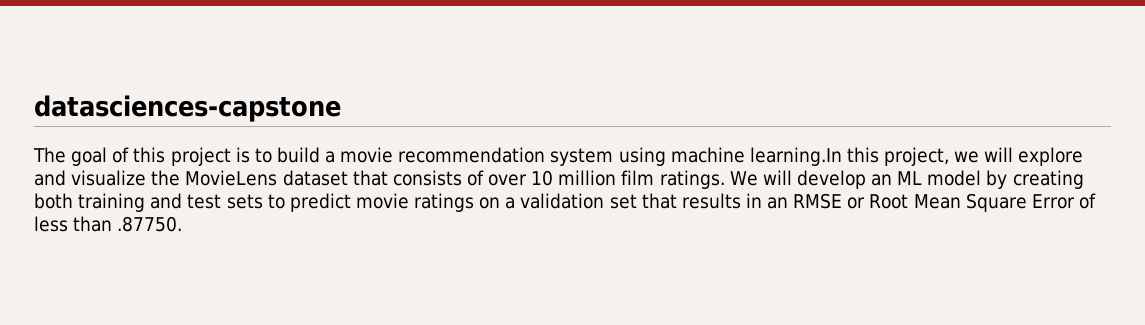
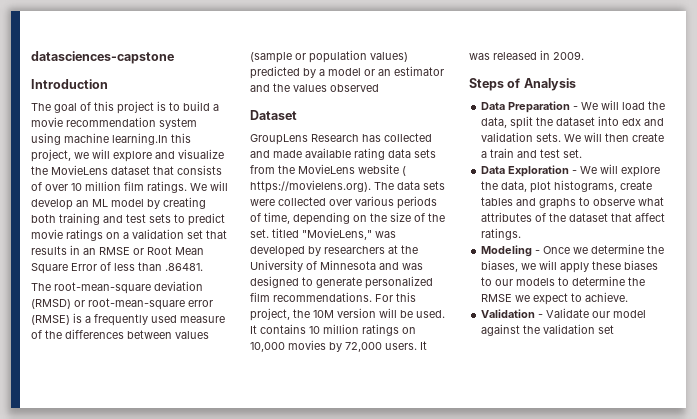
(341, 108) none -> [31,79,108,89] // Introduction
[117,216,183,232] .87750. -> [165,263,203,271] [31,281,203,294] [31,298,213,310] [31,313,225,326] [31,329,209,339] [250,50,408,63] [250,66,444,79] [250,83,379,92] [250,110,297,120] [250,133,432,145] [250,148,436,160] [250,164,406,176] [250,180,445,193] [250,196,437,209] [250,212,445,225] [250,228,396,240] [250,245,418,257] [250,260,423,272] [250,276,433,289] [250,292,416,302] [250,308,445,321] [250,324,416,336] [250,340,427,352] [469,50,584,60] [469,78,576,91] [481,100,666,113] [481,116,665,129] [481,132,665,142] [481,148,583,158] [481,164,661,177] [481,180,653,193] [481,197,665,209] [481,212,666,222] [481,228,522,240] [481,244,665,257] [481,260,659,273] [481,276,646,286] [481,292,629,305] [481,308,647,318] [481,324,615,336] .86481. // The root-mean-square deviation (RMSD) or root-mean-square error (RMSE) is a frequently used measure of the differences between values (sample or population values) predicted by a model or an estimator and the values observed // Dataset // GroupLens Research has collected and made available rating data sets from the MovieLens website ( https://movielens.org). The data sets were collected over various periods of time, depending on the size of the set. titled "MovieLens," was developed by researchers at the University of Minnesota and was designed to generate personalized film recommendations. For this project, the 10M version will be used. It contains 10 million ratings on 10,000 movies by 72,000 users. It was released in 2009. // Steps of Analysis // Data Preparation - We will load the data, split the dataset into edx and validation sets. We will then create a train and test set. // Data Exploration - We will explore the data, plot histograms, create tables and graphs to observe what attributes of the dataset that affect ratings. // Modeling - Once we determine the biases, we will apply these biases to our models to determine the RMSE we expect to achieve. // Validation - Validate our model against the validation set

